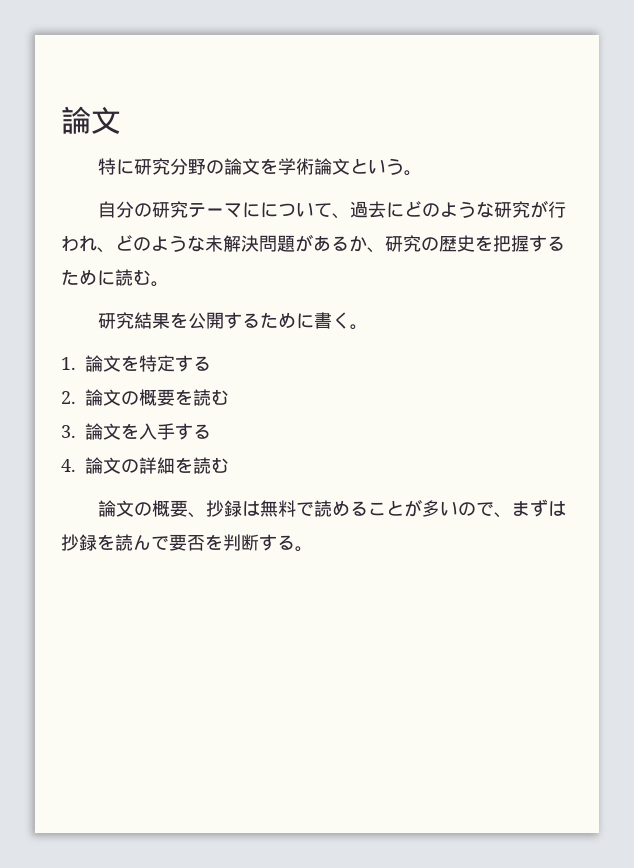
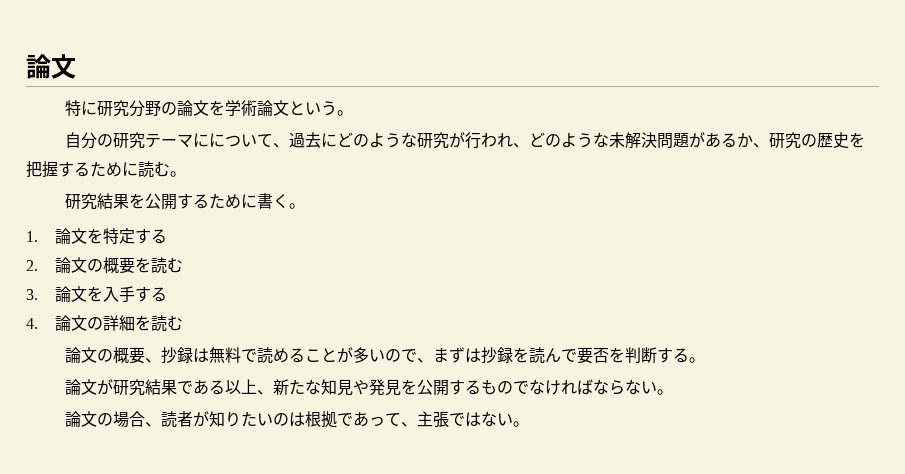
(313, 549) none -> [64,379,673,396] [64,411,529,428] // 論文が研究結果である以上、新たな知見や発見を公開するものでなければならない。 // 論文の場合、読者が知りたいのは根拠であって、主張ではない。

